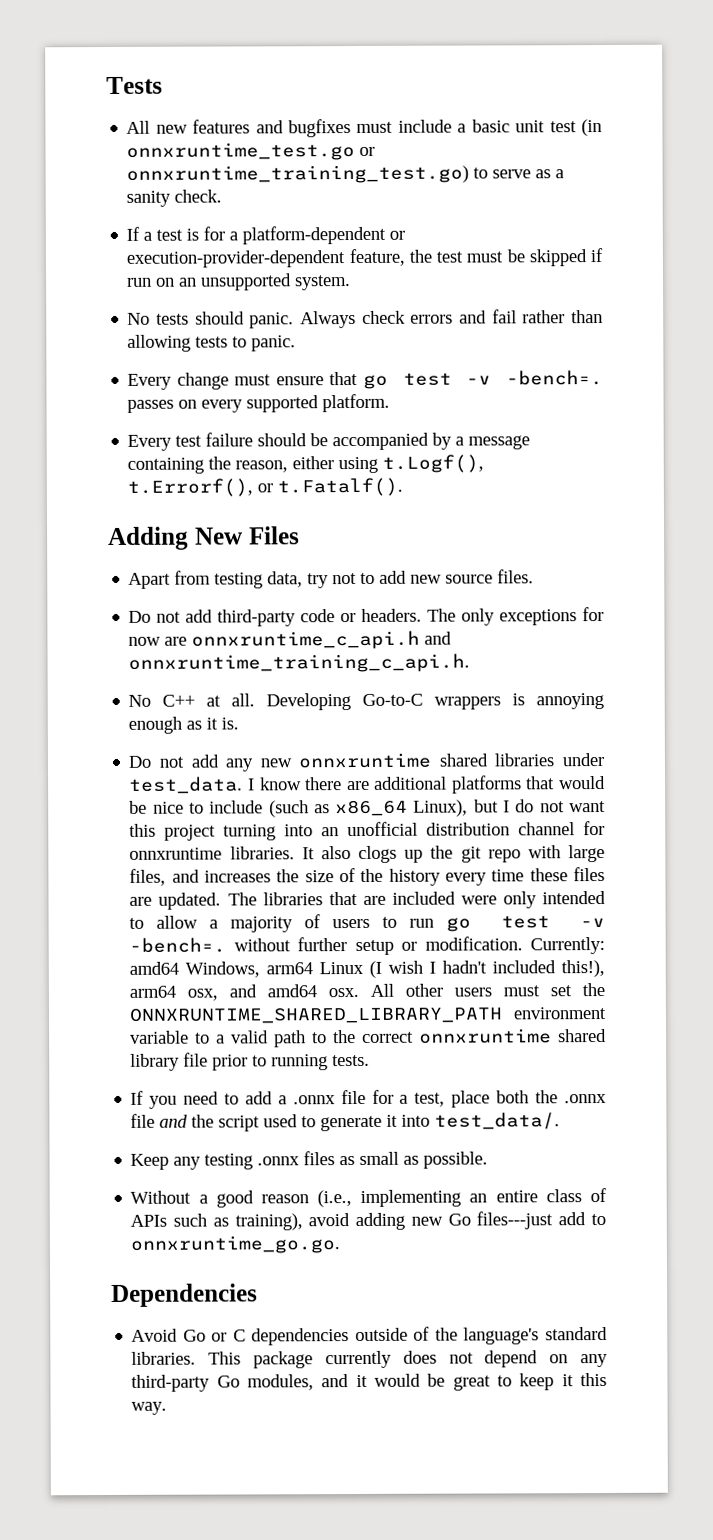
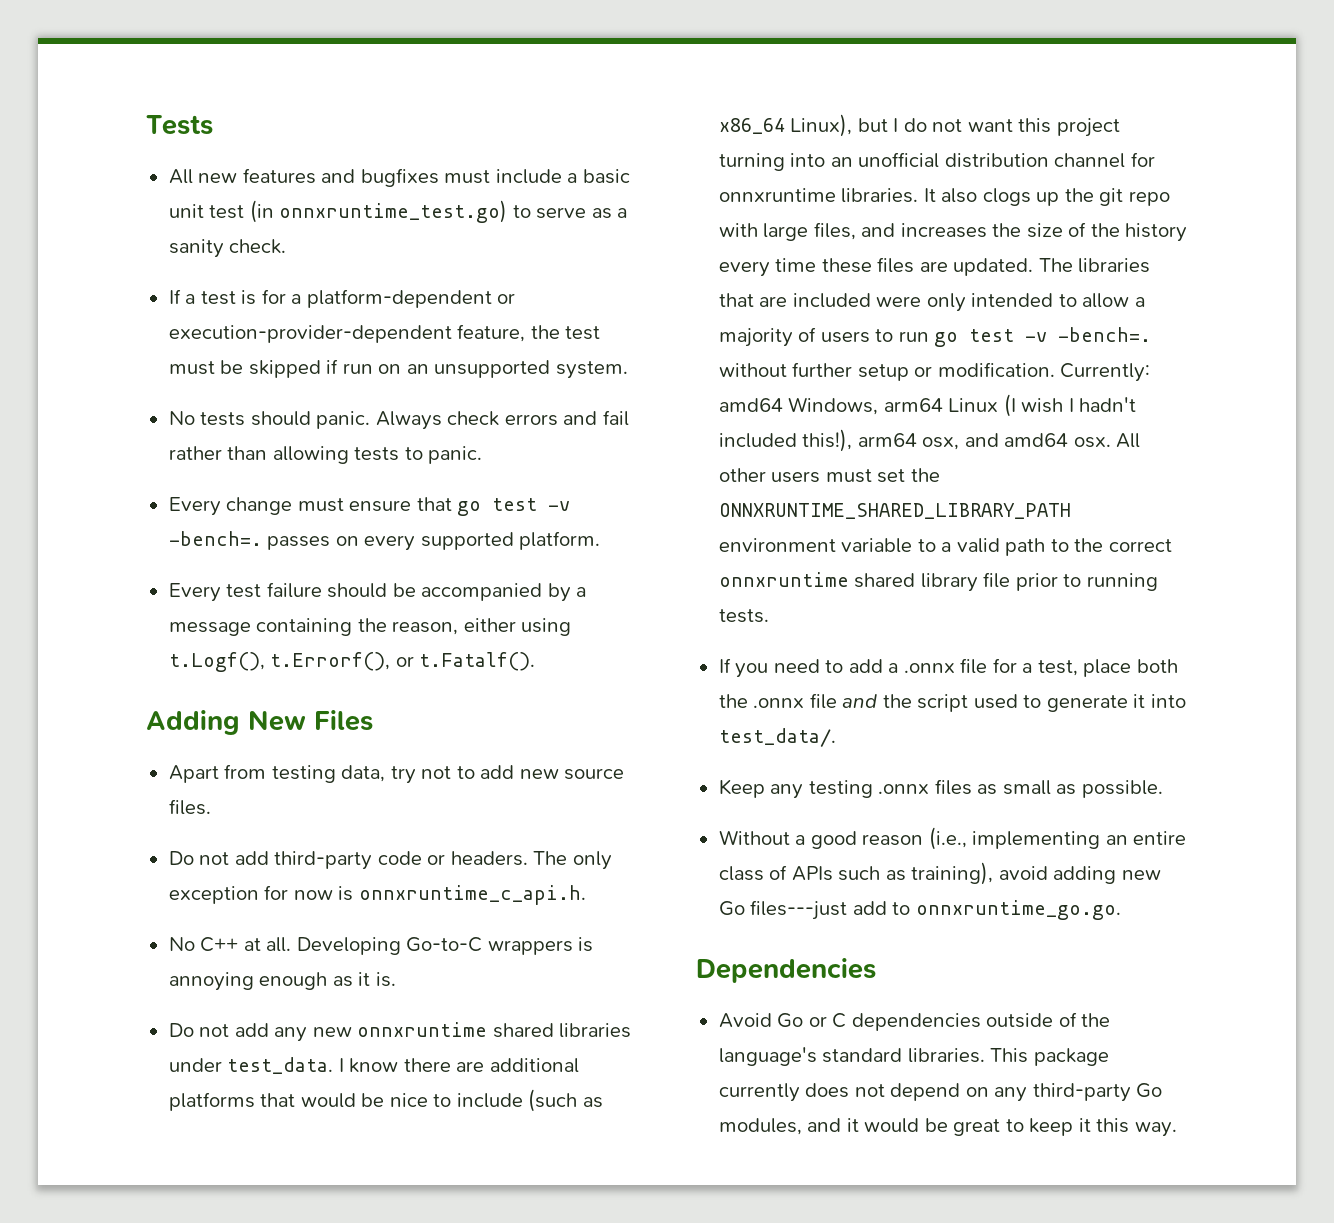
[126,141,376,161] [126,164,470,184] onnxruntime_test.go or onnxruntime_training_test.go) -> [279,200,508,223] onnxruntime_test.go)
[499,609,578,626] exceptions -> [168,886,259,904] exception
[164,630,453,650] [128,653,471,673] are onnxruntime_c_api.h and onnxruntime_training_c_api.h. -> [338,885,586,905] is onnxruntime_c_api.h.

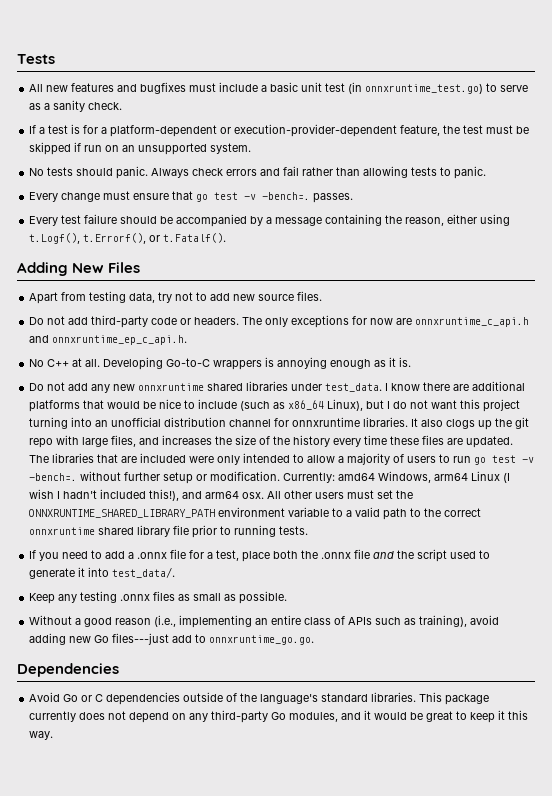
[267,531,601,551] passes on every supported platform. -> [313,193,354,203] passes.
[168,886,259,904] exception -> [291,315,350,328] exceptions
[338,885,586,905] is onnxruntime_c_api.h. -> [396,317,530,327] [29,335,188,345] are onnxruntime_c_api.h and onnxruntime_ep_c_api.h.
[857,433,1069,450] arm64 osx, and amd64 -> [182,491,240,499] and arm64

